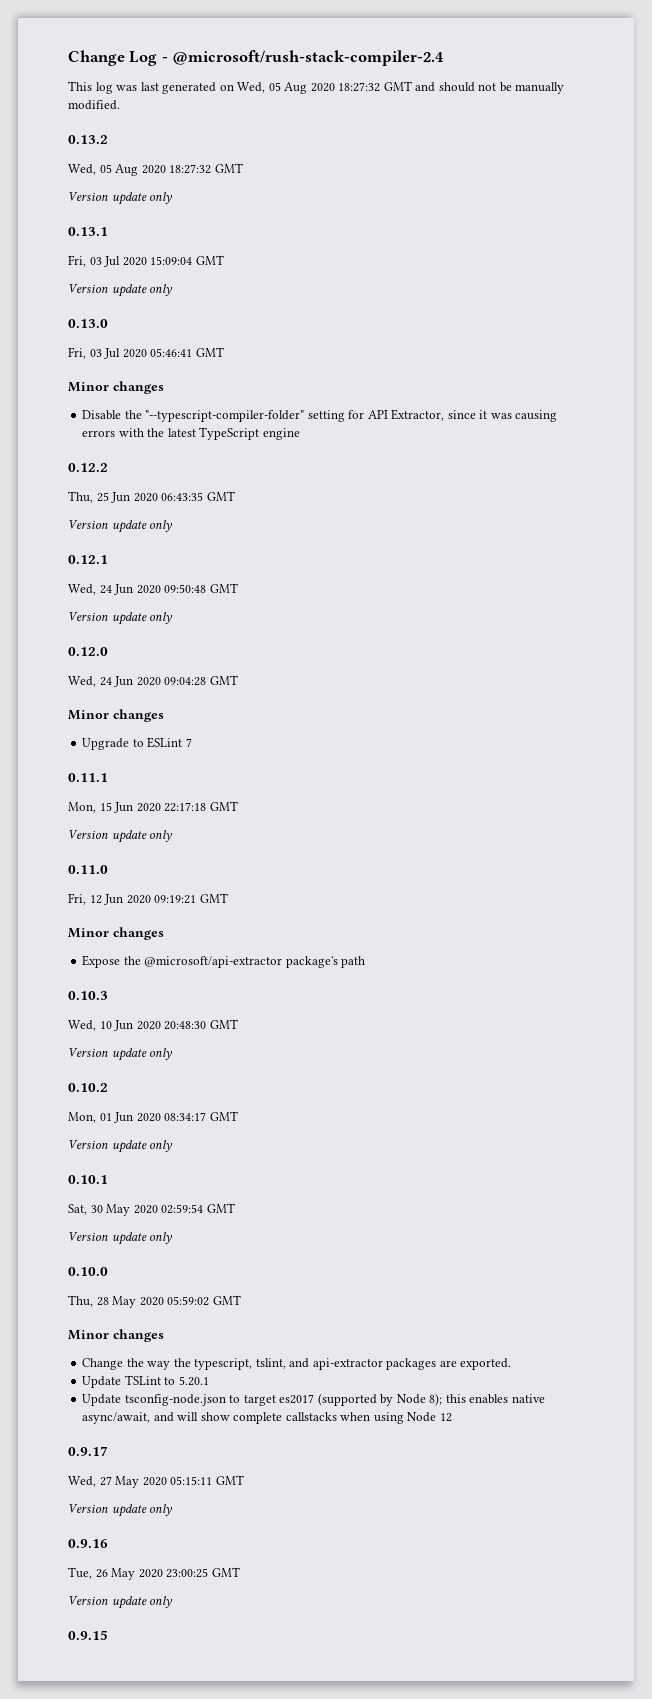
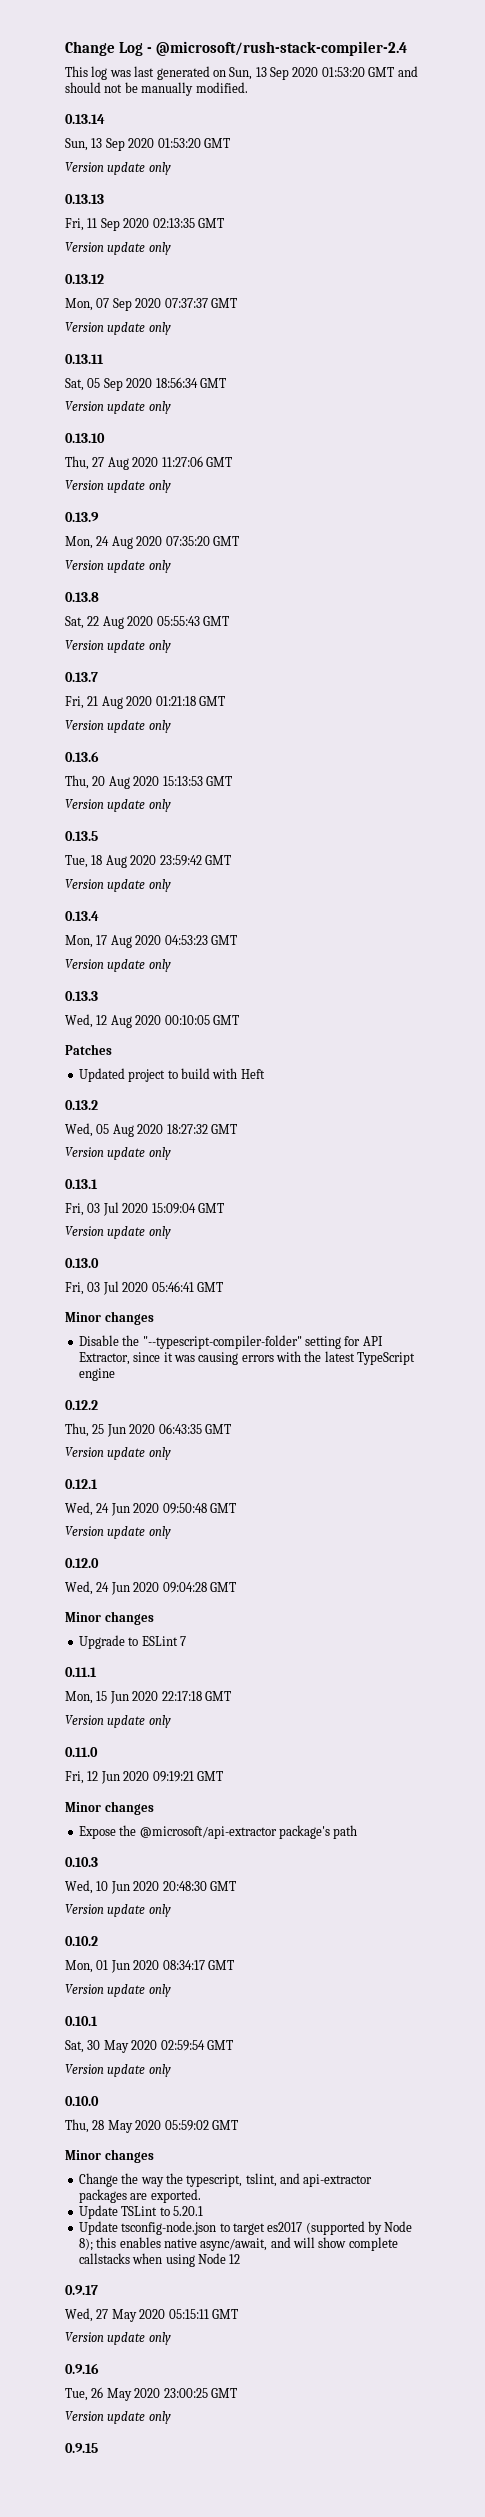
[237,82,381,94] Wed, 05 Aug 2020 18:27:32 -> [229,67,365,80] Sun, 13 Sep 2020 01:53:20
(120, 105) none -> [65,114,105,124] [65,138,230,151] [65,162,171,175] [65,194,104,204] [65,218,224,231] [65,242,171,255] [65,274,104,284] [65,298,237,311] [65,322,171,335] [65,354,104,364] [65,377,226,391] [65,401,171,414] [65,433,105,443] [65,456,232,470] [65,480,171,493] [65,512,99,522] [65,536,239,549] [65,560,171,573] [65,592,99,602] [65,616,229,629] [65,640,171,653] [65,672,98,682] [65,696,225,709] [65,720,171,733] [65,751,99,762] [65,775,232,789] [65,799,171,812] [65,831,98,841] [65,855,231,868] [65,879,171,892] [65,911,99,921] [65,935,237,948] [65,959,171,972] [65,991,98,1001] [65,1014,239,1028] [65,1044,112,1055] [78,1068,265,1082] // 0.13.14 // Sun, 13 Sep 2020 01:53:20 GMT // Version update only // 0.13.13 // Fri, 11 Sep 2020 02:13:35 GMT // Version update only // 0.13.12 // Mon, 07 Sep 2020 07:37:37 GMT // Version update only // 0.13.11 // Sat, 05 Sep 2020 18:56:34 GMT // Version update only // 0.13.10 // Thu, 27 Aug 2020 11:27:06 GMT // Version update only // 0.13.9 // Mon, 24 Aug 2020 07:35:20 GMT // Version update only // 0.13.8 // Sat, 22 Aug 2020 05:55:43 GMT // Version update only // 0.13.7 // Fri, 21 Aug 2020 01:21:18 GMT // Version update only // 0.13.6 // Thu, 20 Aug 2020 15:13:53 GMT // Version update only // 0.13.5 // Tue, 18 Aug 2020 23:59:42 GMT // Version update only // 0.13.4 // Mon, 17 Aug 2020 04:53:23 GMT // Version update only // 0.13.3 // Wed, 12 Aug 2020 00:10:05 GMT // Patches // Updated project to build with Heft

